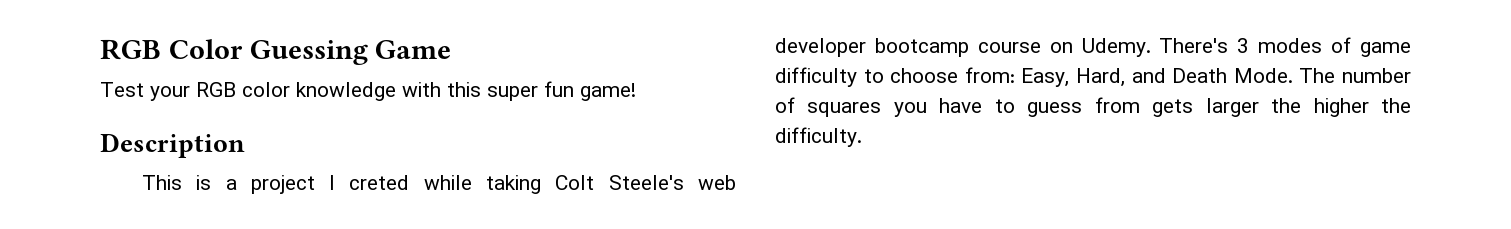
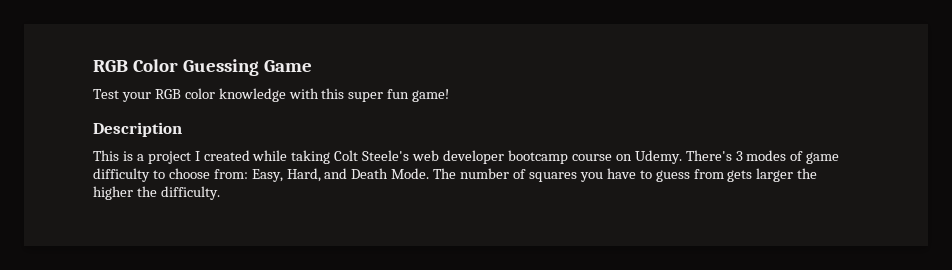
[349,175,410,190] creted -> [203,150,250,161] created

